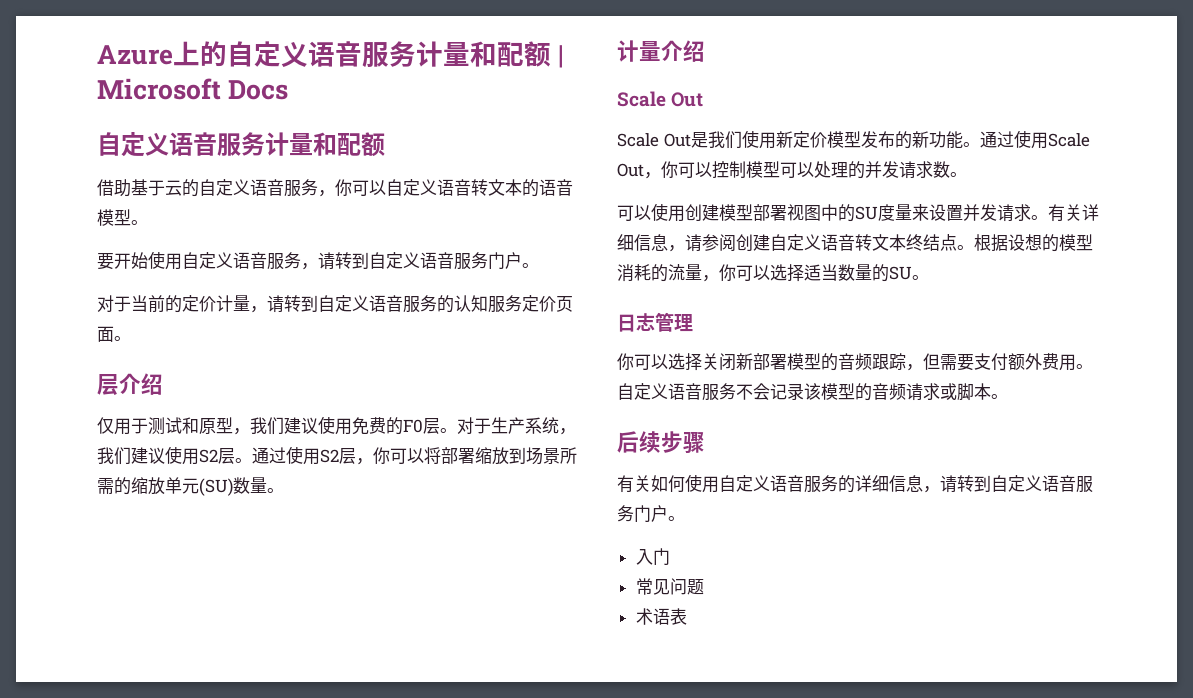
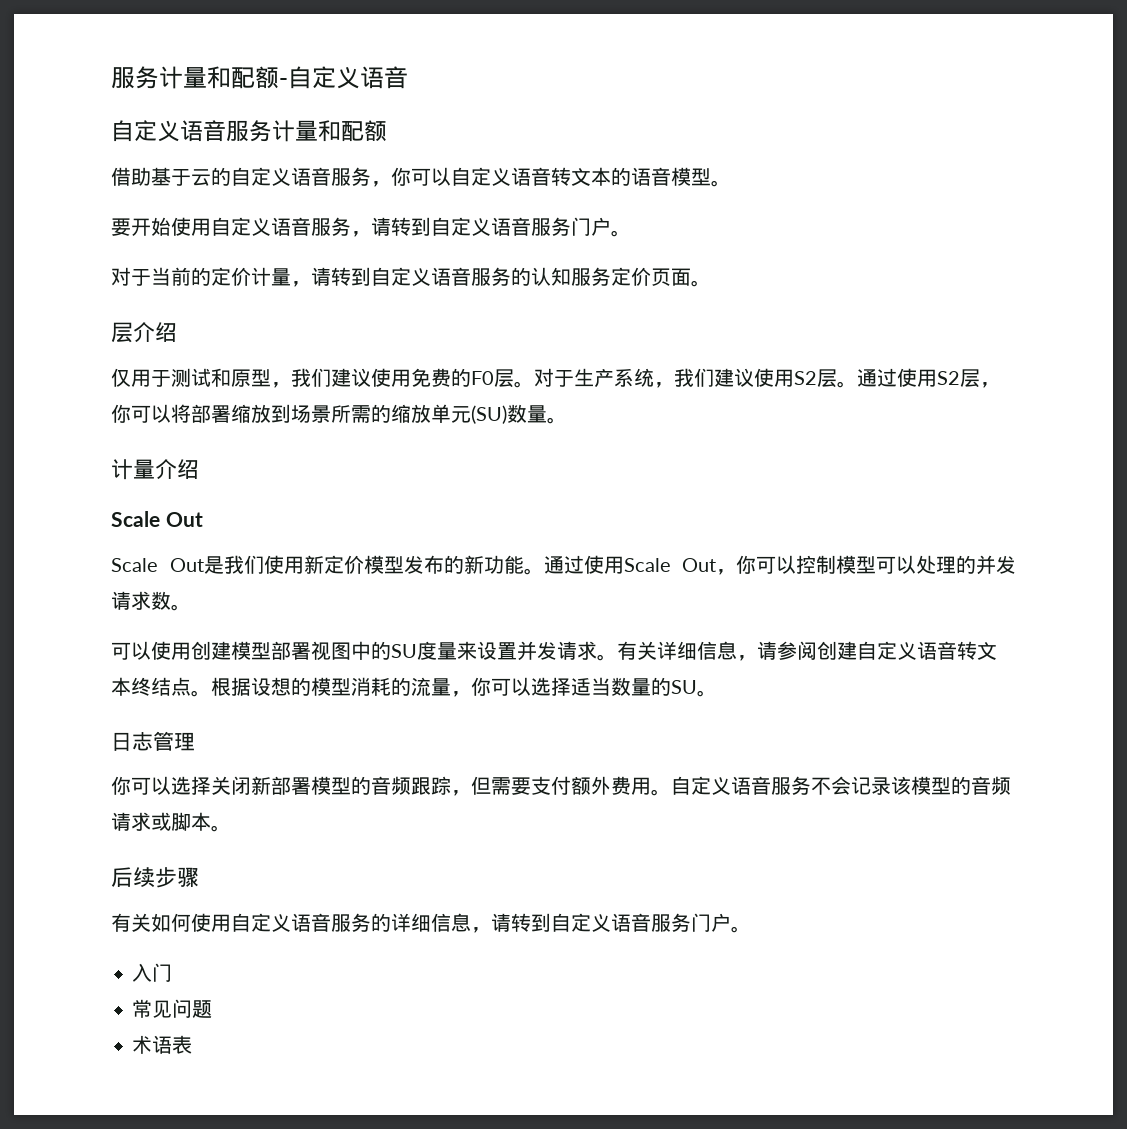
[97,41,565,68] [97,78,289,100] Azure上的自定义语音服务计量和配额 | Microsoft Docs -> [111,66,408,89] 服务计量和配额-自定义语音

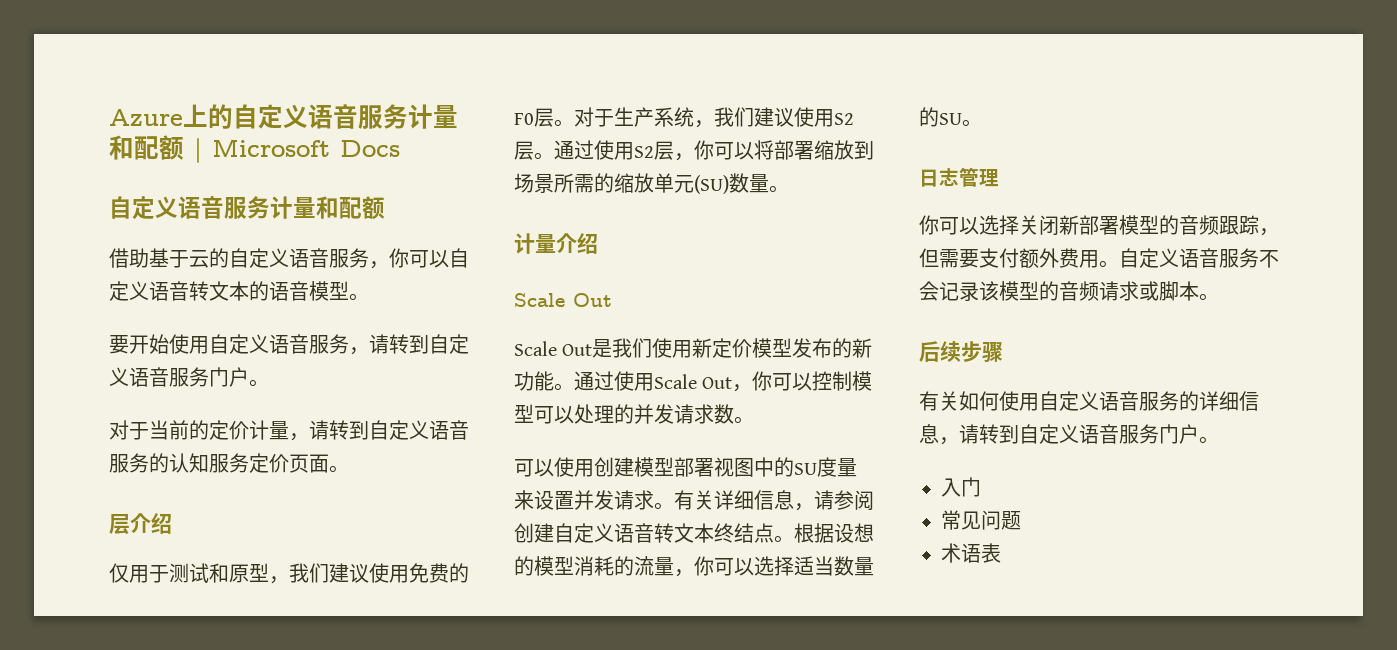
[111,66,408,89] 服务计量和配额-自定义语音 -> [109,104,458,129] [109,135,400,163] Azure上的自定义语音服务计量和配额 | Microsoft Docs

